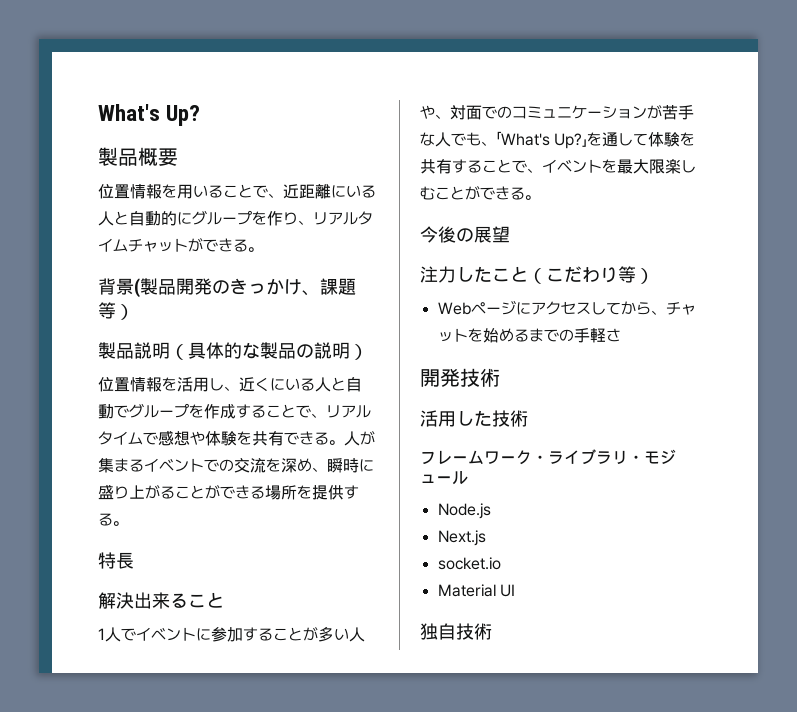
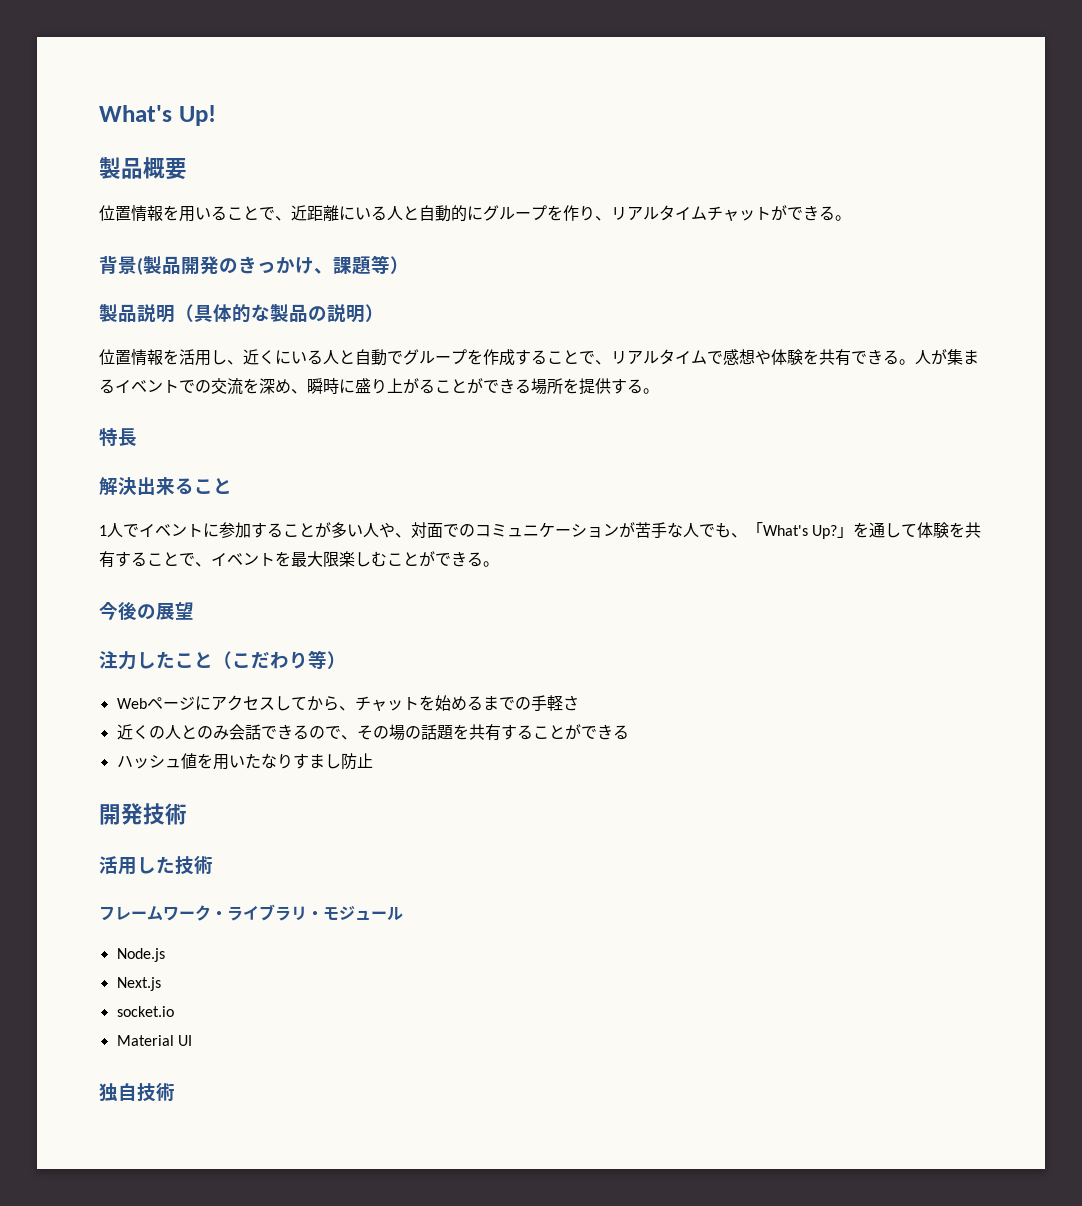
[98,104,201,126] What's Up? -> [99,105,216,126] What's Up!
(621, 335) none -> [116,724,629,741] [116,753,373,770] // 近くの人とのみ会話できるので、その場の話題を共有することができる // ハッシュ値を用いたなりすまし防止

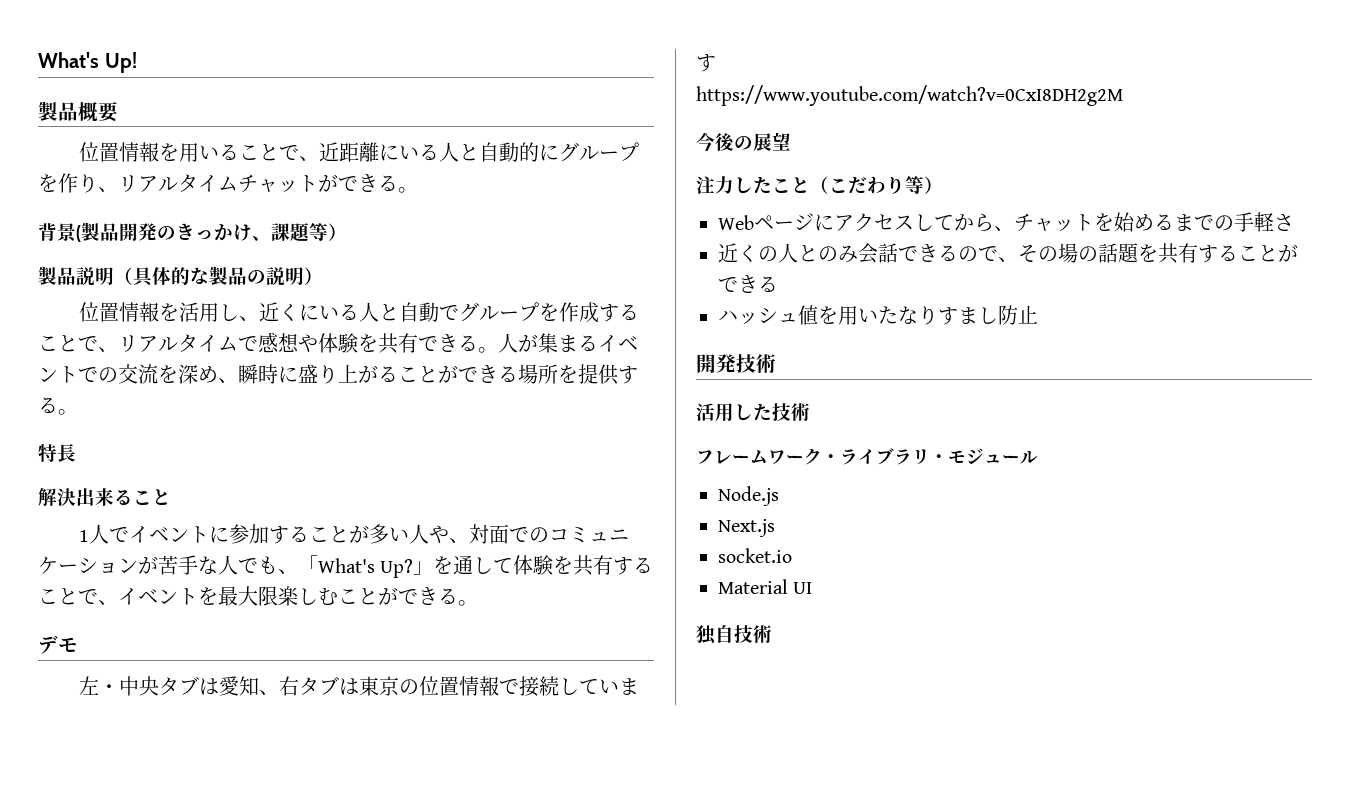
(499, 564) none -> [38,635,78,654] [79,676,640,697] [696,54,716,72] [696,85,1123,106] // デモ // 左・中央タブは愛知、右タブは東京の位置情報で接続しています // https://www.youtube.com/watch?v=0CxI8DH2g2M

